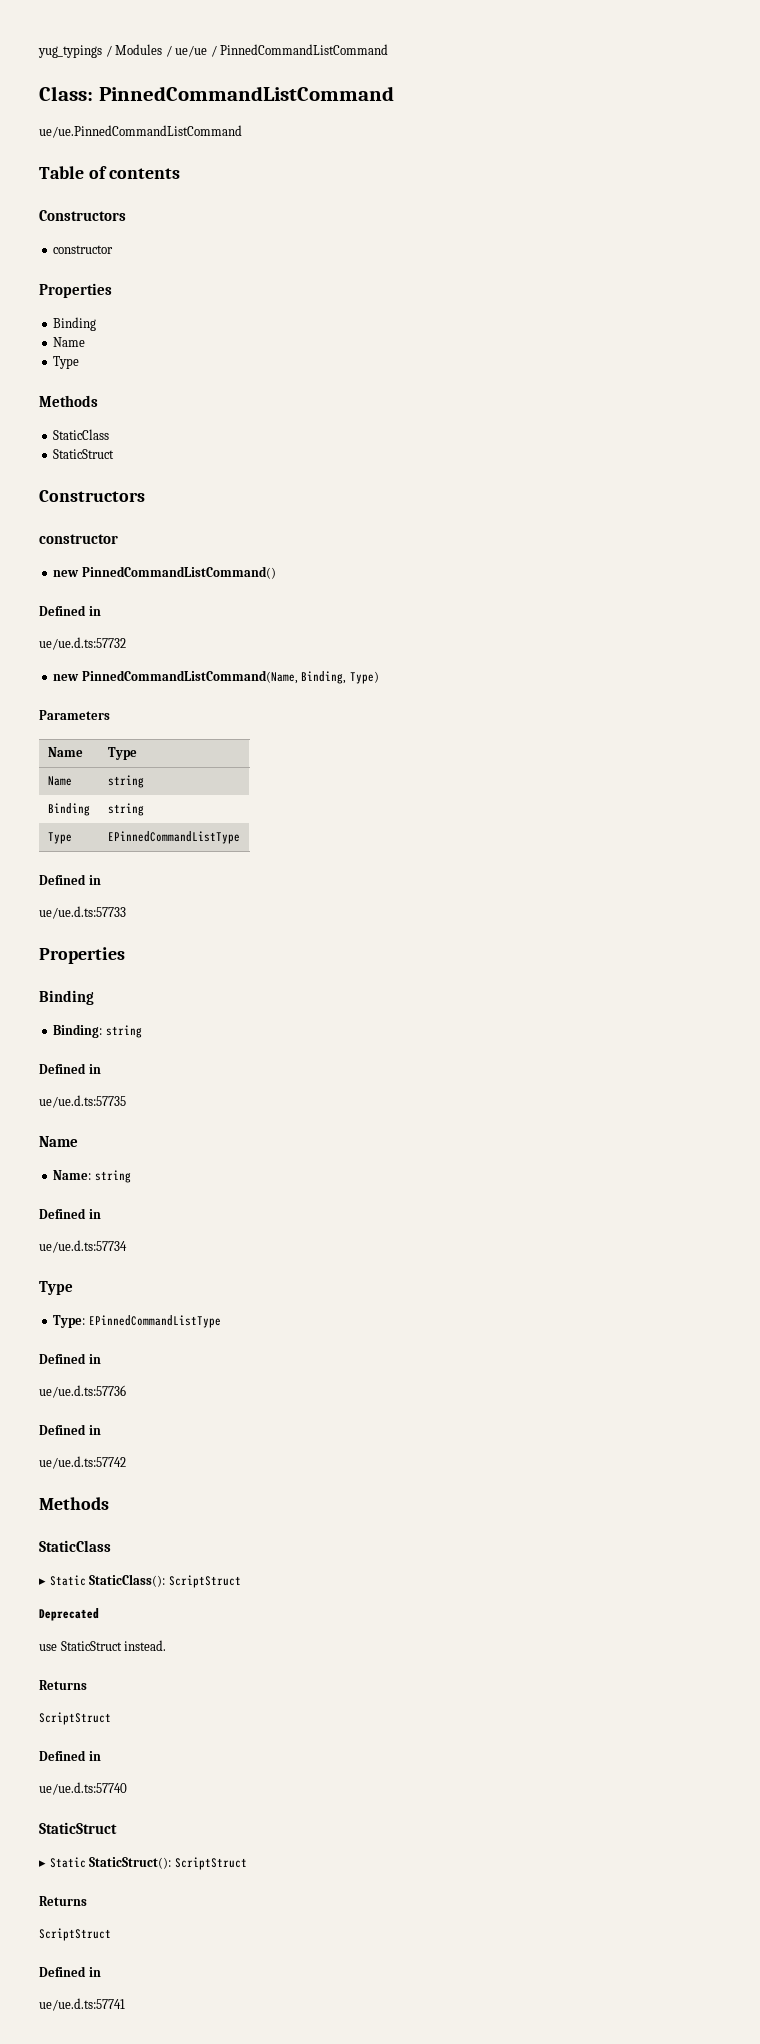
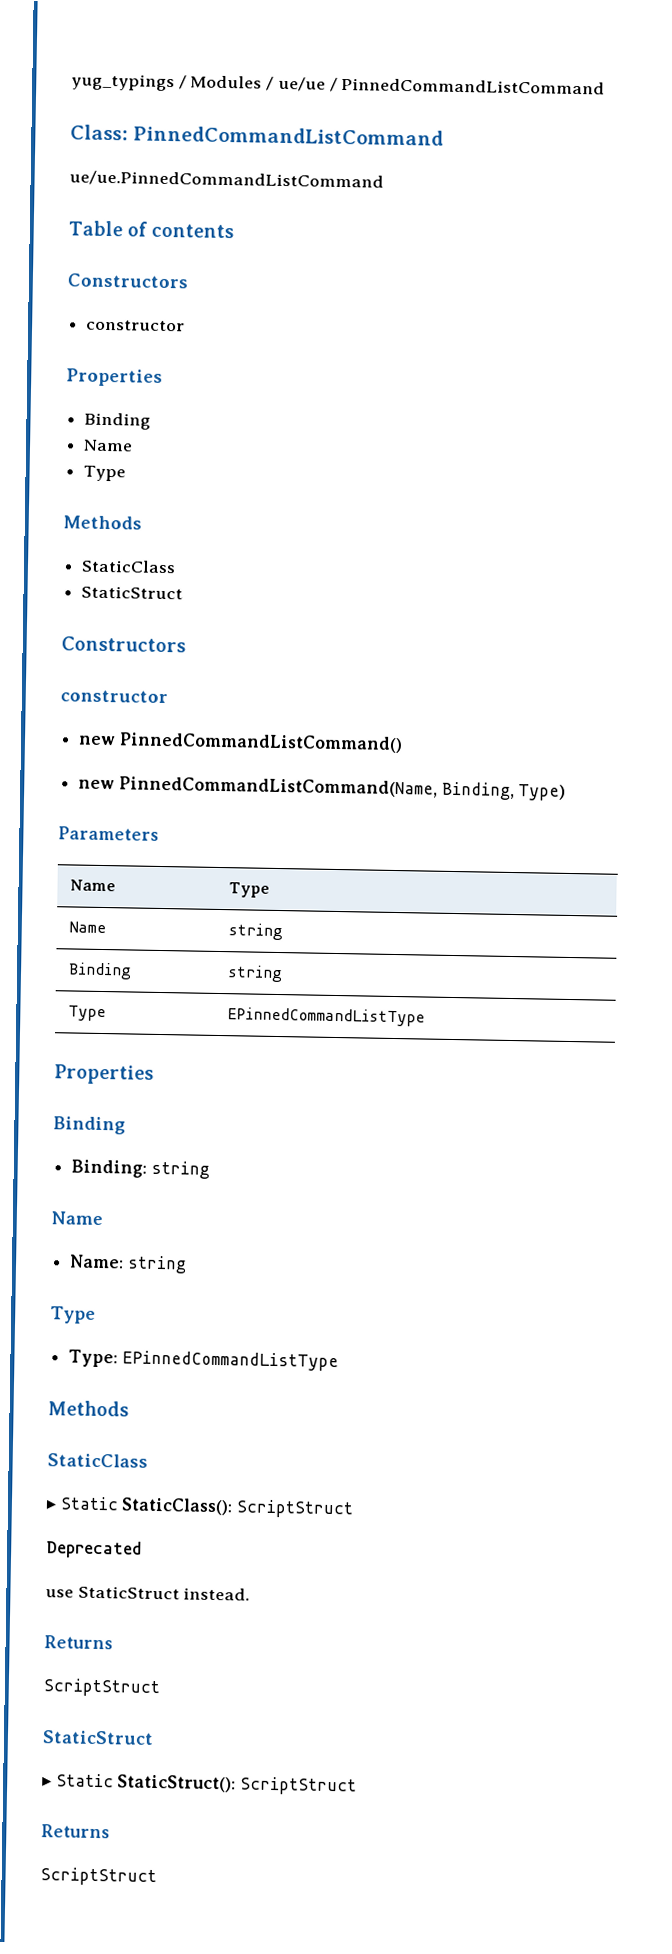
[39,605,101,616] [39,637,126,650] // Defined in // ue/ue.d.ts:57732 -> (403, 743) none
[39,874,101,885] [39,906,126,919] // Defined in // ue/ue.d.ts:57733 -> (426, 1017) none
[39,1063,101,1074] [39,1095,126,1108] // Defined in // ue/ue.d.ts:57735 -> (210, 1169) none
[39,1208,101,1219] [39,1240,127,1253] // Defined in // ue/ue.d.ts:57734 -> (187, 1264) none
[39,1353,101,1364] [39,1385,126,1398] [39,1424,101,1435] [39,1456,126,1469] // Defined in // ue/ue.d.ts:57736 // Defined in // ue/ue.d.ts:57742 -> (339, 1361) none
[39,1750,101,1761] [39,1782,127,1795] // Defined in // ue/ue.d.ts:57740 -> (160, 1688) none
[39,1966,101,1977] [39,1998,125,2011] // Defined in // ue/ue.d.ts:57741 -> (157, 1877) none

